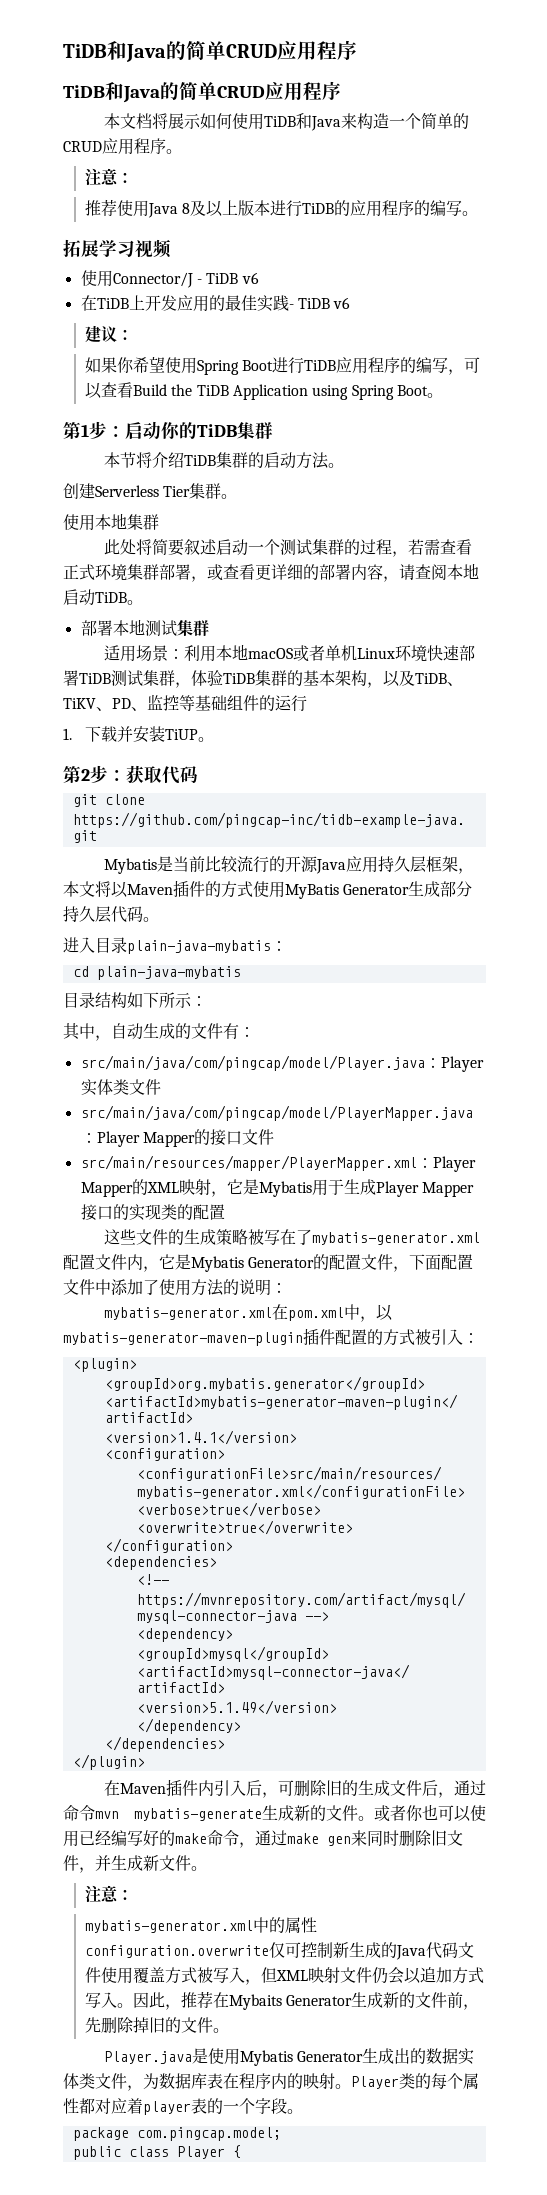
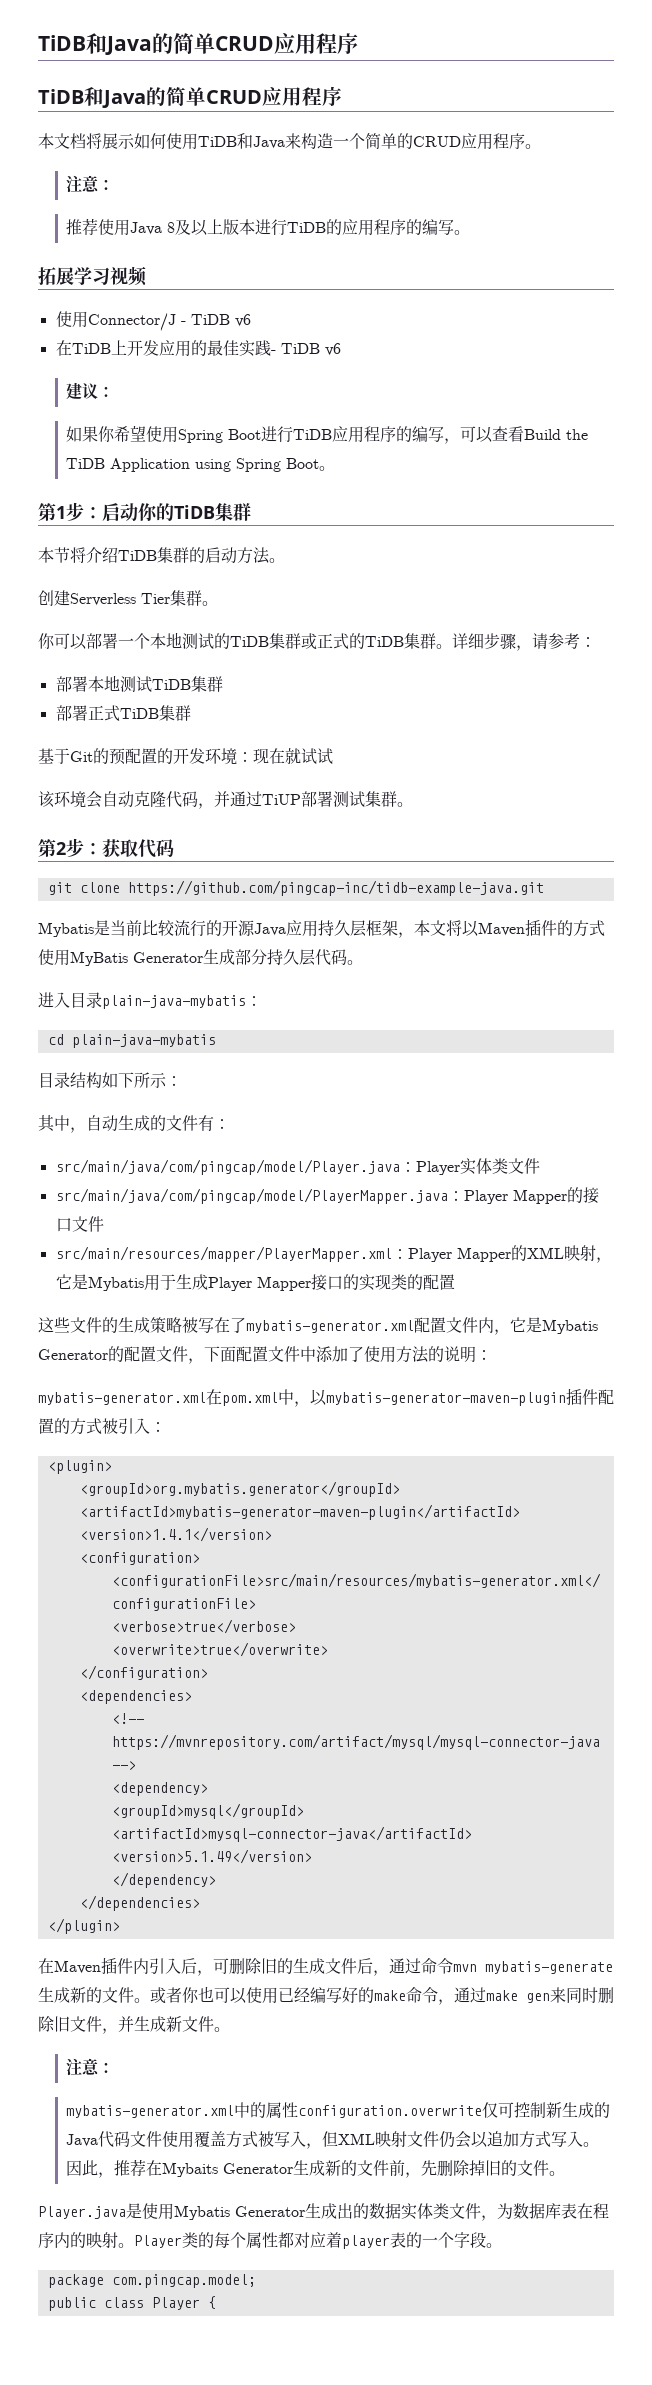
[63,513,159,531] [103,539,472,557] [63,563,479,582] [63,589,143,606] 使用本地集群 // 此处将简要叙述启动一个测试集群的过程，若需查看正式环境集群部署，或查看更详细的部署内容，请查阅本地启动TiDB。 -> [38,632,596,651] 你可以部署一个本地测试的TiDB集群或正式的TiDB集群。详细步骤，请参考：
[176,619,209,636] [103,644,475,662] [63,670,463,688] [63,694,307,712] [63,726,198,743] 集群 // 适用场景：利用本地macOS或者单机Linux环境快速部署TiDB测试集群，体验TiDB集群的基本架构，以及TiDB、TiKV、PD、监控等基础组件的运行 // 1.下载并安装TiUP -> [151,676,223,692] [55,705,191,721] [38,748,333,765] [38,791,397,809] TiDB集群 // 部署正式TiDB集群 // 基于Git的预配置的开发环境：现在就试试 // 该环境会自动克隆代码，并通过TiUP部署测试集群

